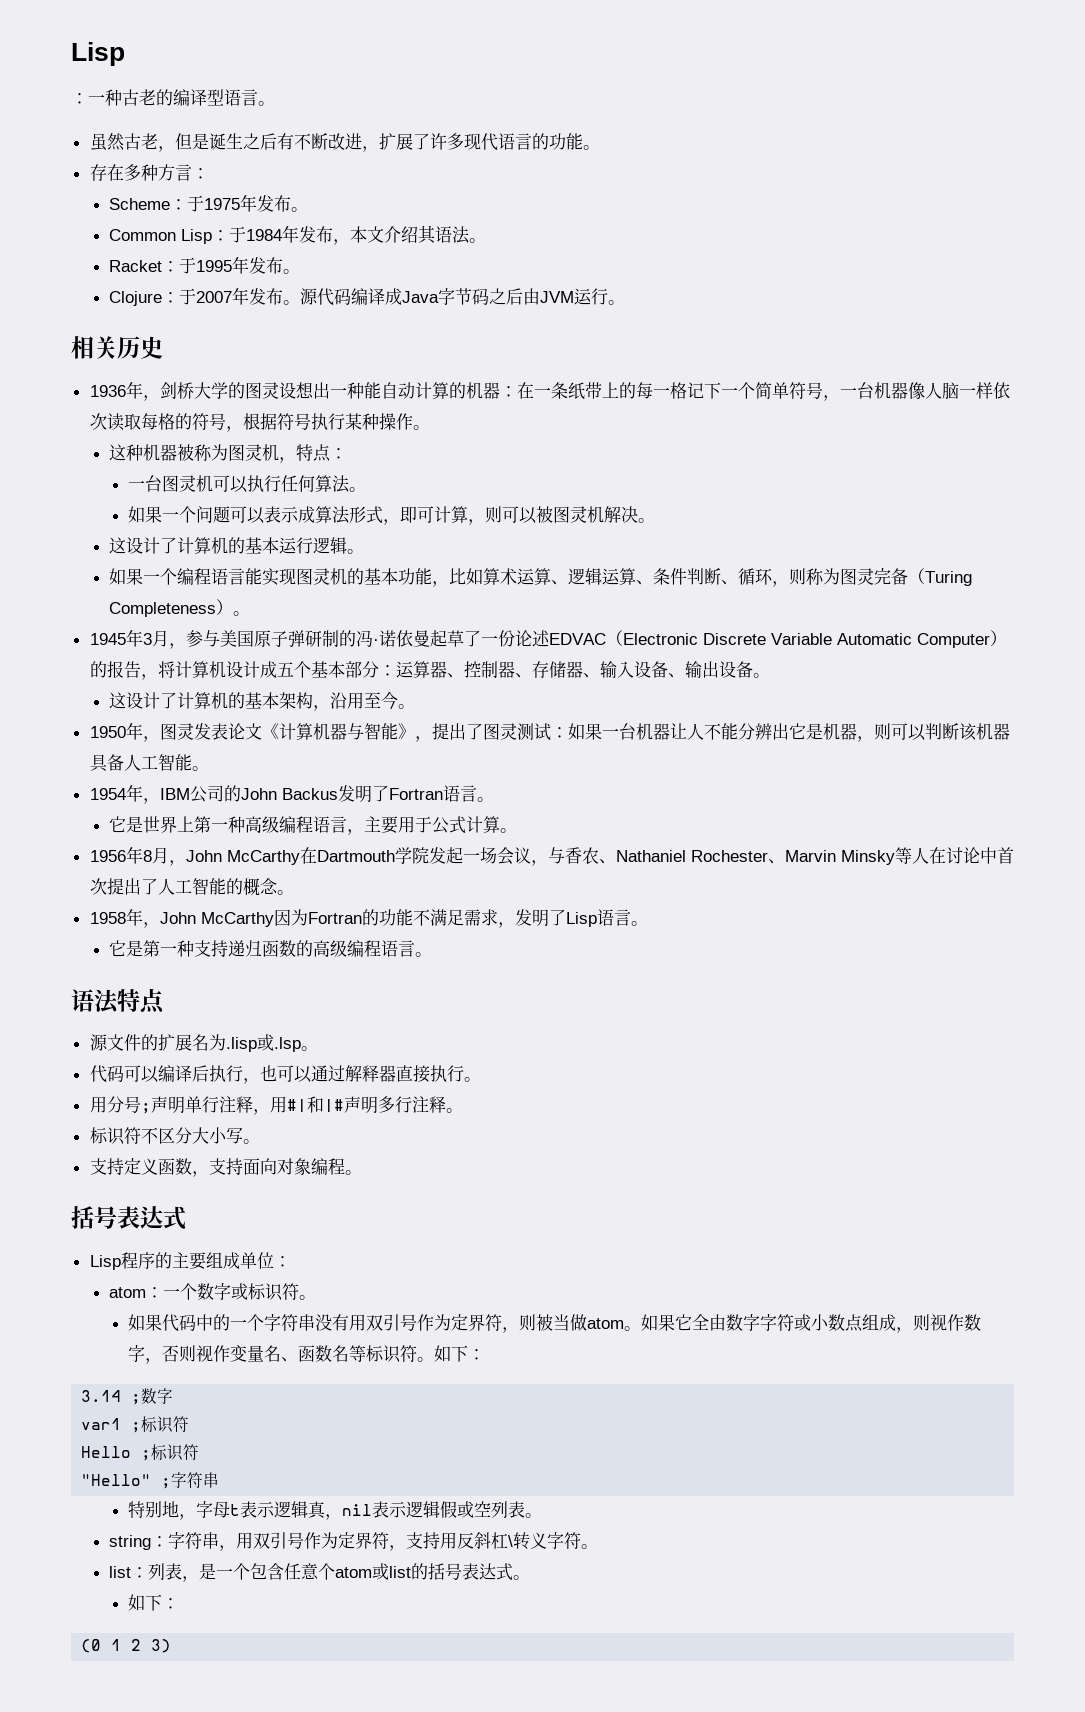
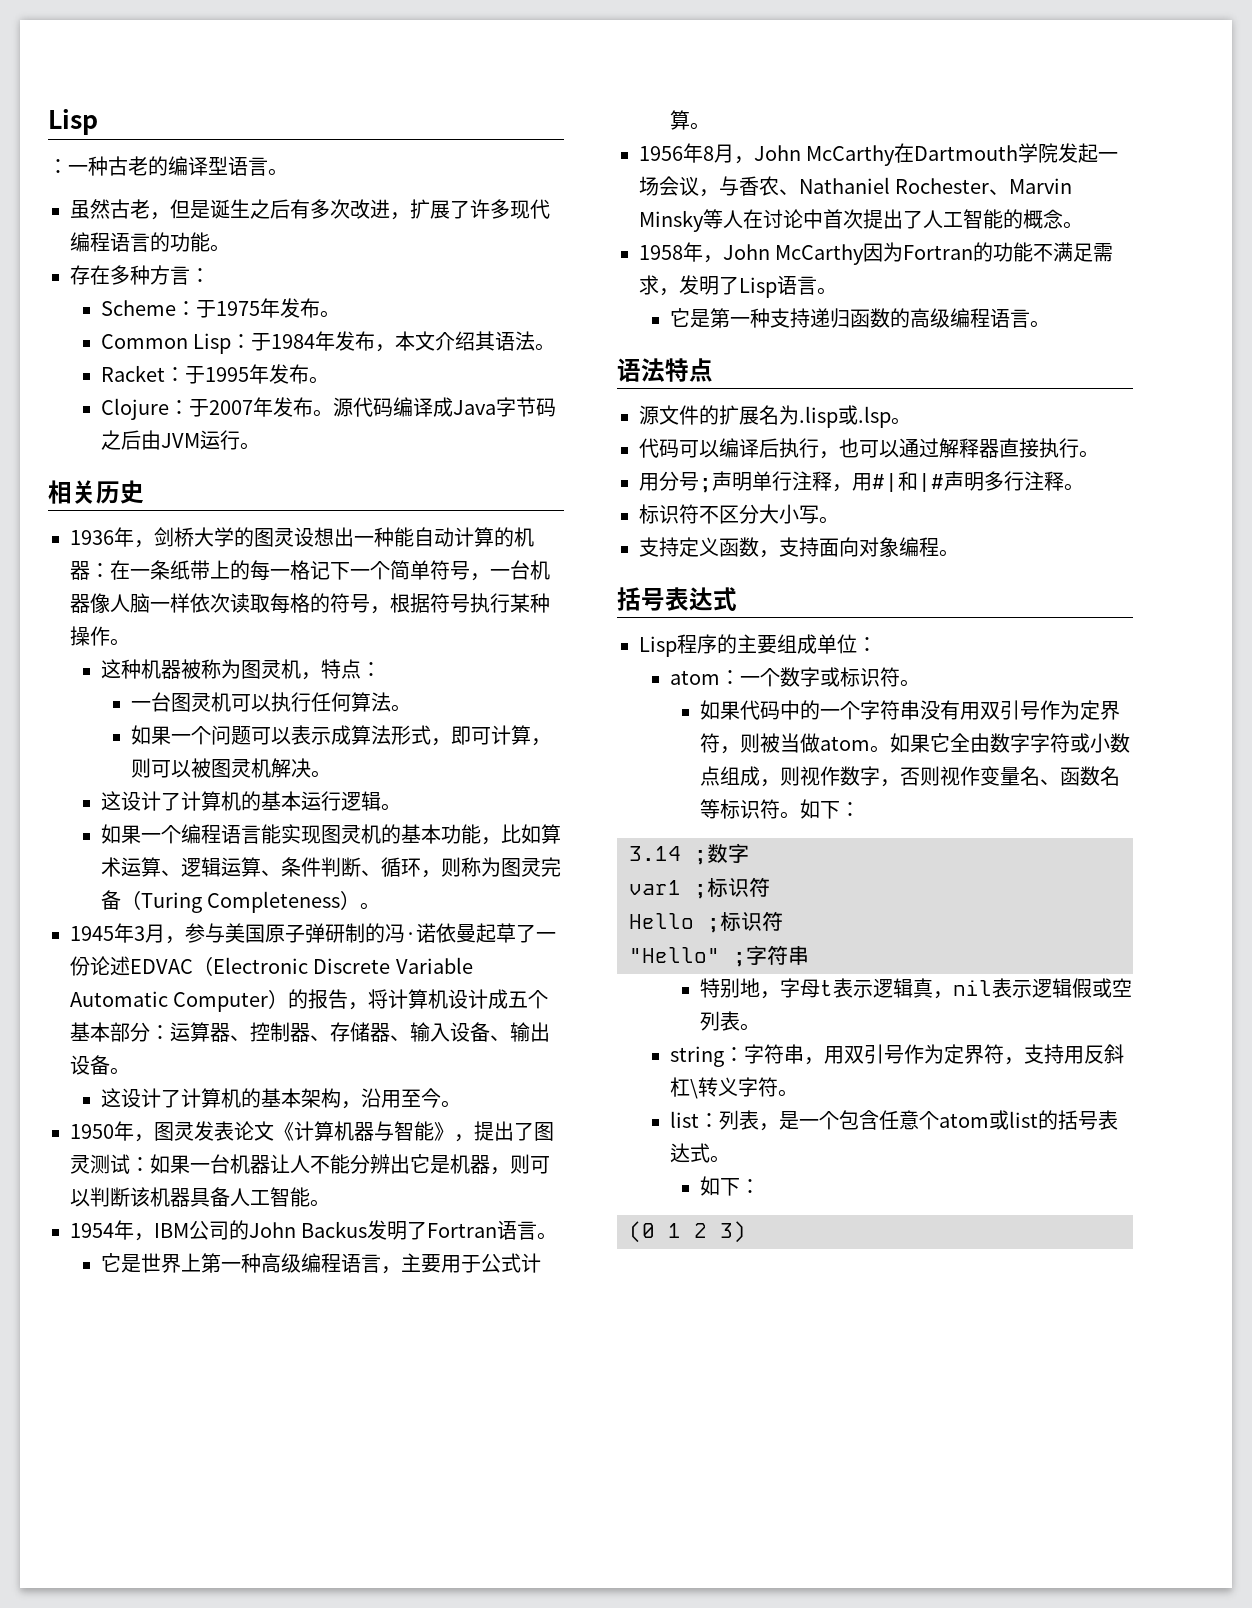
[293,133,328,150] 不断 -> [310,199,350,219] 多次
(498, 142) none -> [70,232,110,252] 编程

